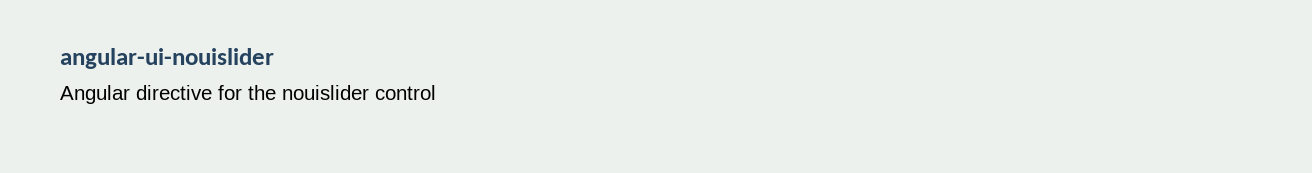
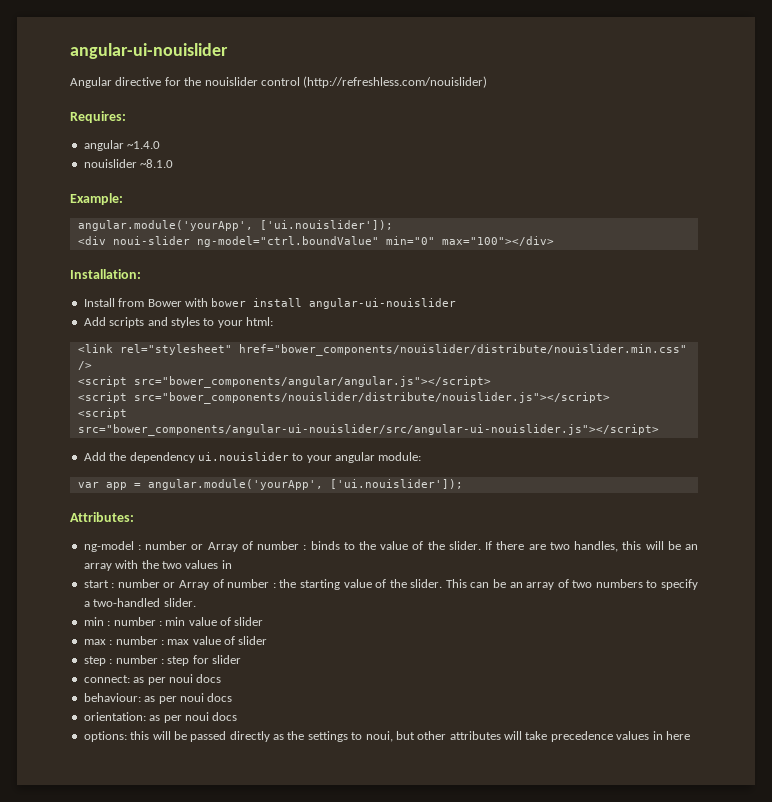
(436, 92) none -> [303,76,488,88] [70,111,126,123] [83,140,161,151] [83,159,174,168] [70,193,123,205] [77,220,393,231] [77,236,554,247] [70,269,141,279] [83,298,457,309] [83,317,273,328] [77,344,687,356] [77,361,92,370] [77,376,491,388] [77,392,610,404] [77,408,127,419] [77,424,659,436] [83,452,422,463] [77,479,463,490] [70,512,134,522] [83,541,698,552] [83,560,232,571] [83,579,699,590] [83,598,196,607] [83,617,264,626] [83,636,268,645] [83,655,241,666] [83,674,222,685] [83,693,233,704] [83,712,238,723] [83,731,690,742] (http://refreshless.com/nouislider) // Requires: // angular ~1.4.0 // nouislider ~8.1.0 // Example: // angular.module('yourApp', ['ui.nouislider']); // <div noui-slider ng-model="ctrl.boundValue" min="0" max="100"></div> // Installation: // Install from Bower with bower install angular-ui-nouislider // Add scripts and styles to your html: // <link rel="stylesheet" href="bower_components/nouislider/distribute/nouislider.min.css" /> // <script src="bower_components/angular/angular.js"></script> // <script src="bower_components/nouislider/distribute/nouislider.js"></script> // <script src="bower_components/angular-ui-nouislider/src/angular-ui-nouislider.js"></script> // Add the dependency ui.nouislider to your angular module: // var app = angular.module('yourApp', ['ui.nouislider']); // Attributes: // ng-model : number or Array of number : binds to the value of the slider. If there are two handles, this will be an array with the two values in // start : number or Array of number : the starting value of the slider. This can be an array of two numbers to specify a two-handled slider. // min : number : min value of slider // max : number : max value of slider // step : number : step for slider // connect: as per noui docs // behaviour: as per noui docs // orientation: as per noui docs // options: this will be passed directly as the settings to noui, but other attributes will take precedence values in here

